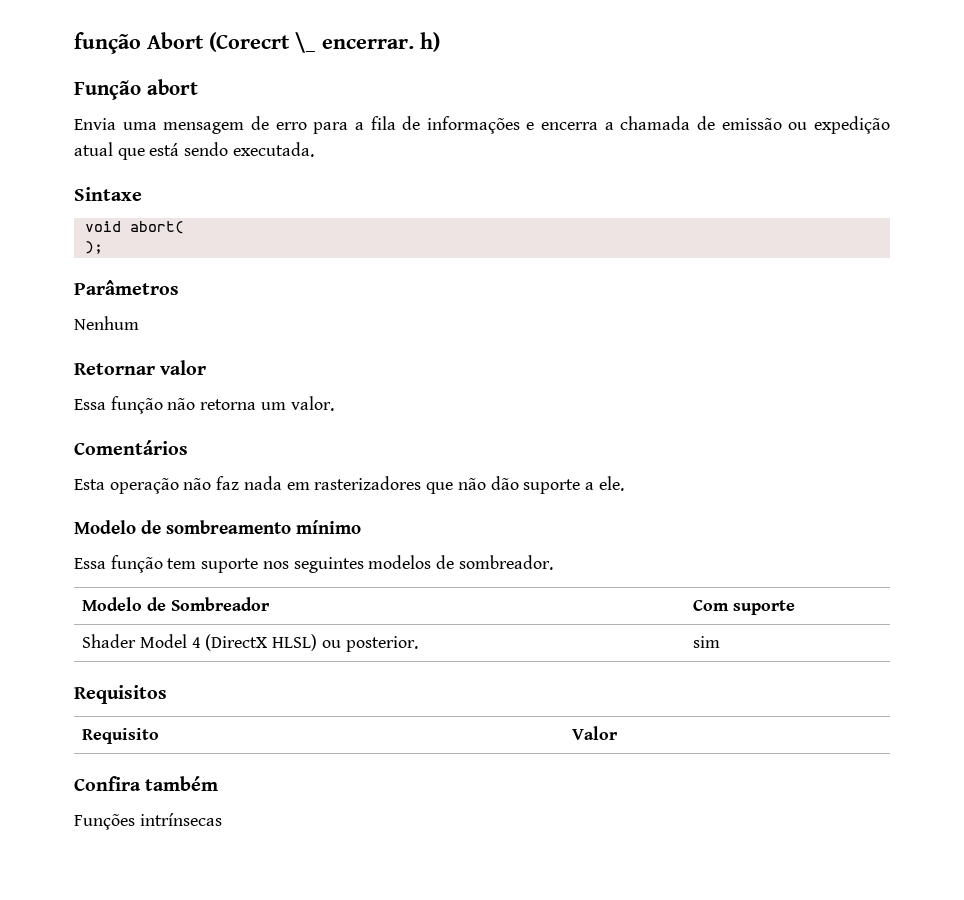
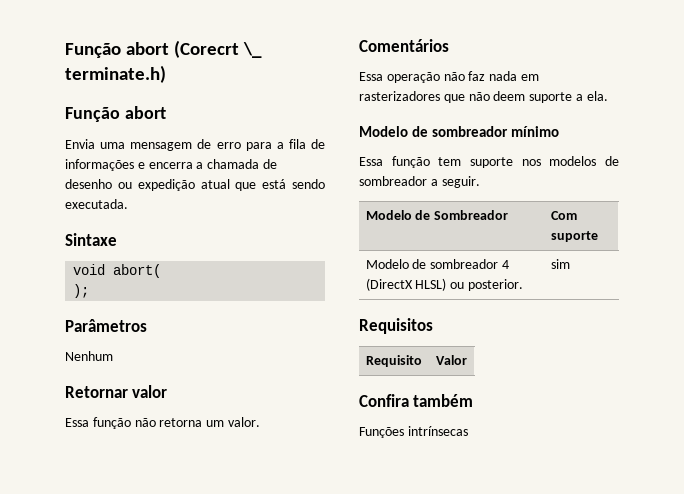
[74,32,440,54] função Abort (Corecrt \_ encerrar. h) -> [65,40,263,58] [65,65,166,83] Função abort (Corecrt \_ terminate.h)
[721,118,782,130] emissão -> [65,179,112,189] desenho
[74,479,105,490] Esta -> [359,72,383,81] Essa
[490,476,519,490] dão -> [493,91,526,101] deem
[598,476,624,491] [74,520,291,534] ele. // Modelo de sombreamento -> [586,91,608,101] [359,126,509,137] ela. // Modelo de sombreador
[293,557,364,573] seguintes -> (541, 162) none
[458,555,553,570] sombreador. -> [359,176,480,188] sombreador a seguir.
[82,634,187,648] Shader Model -> [365,259,499,269] Modelo de sombreador

